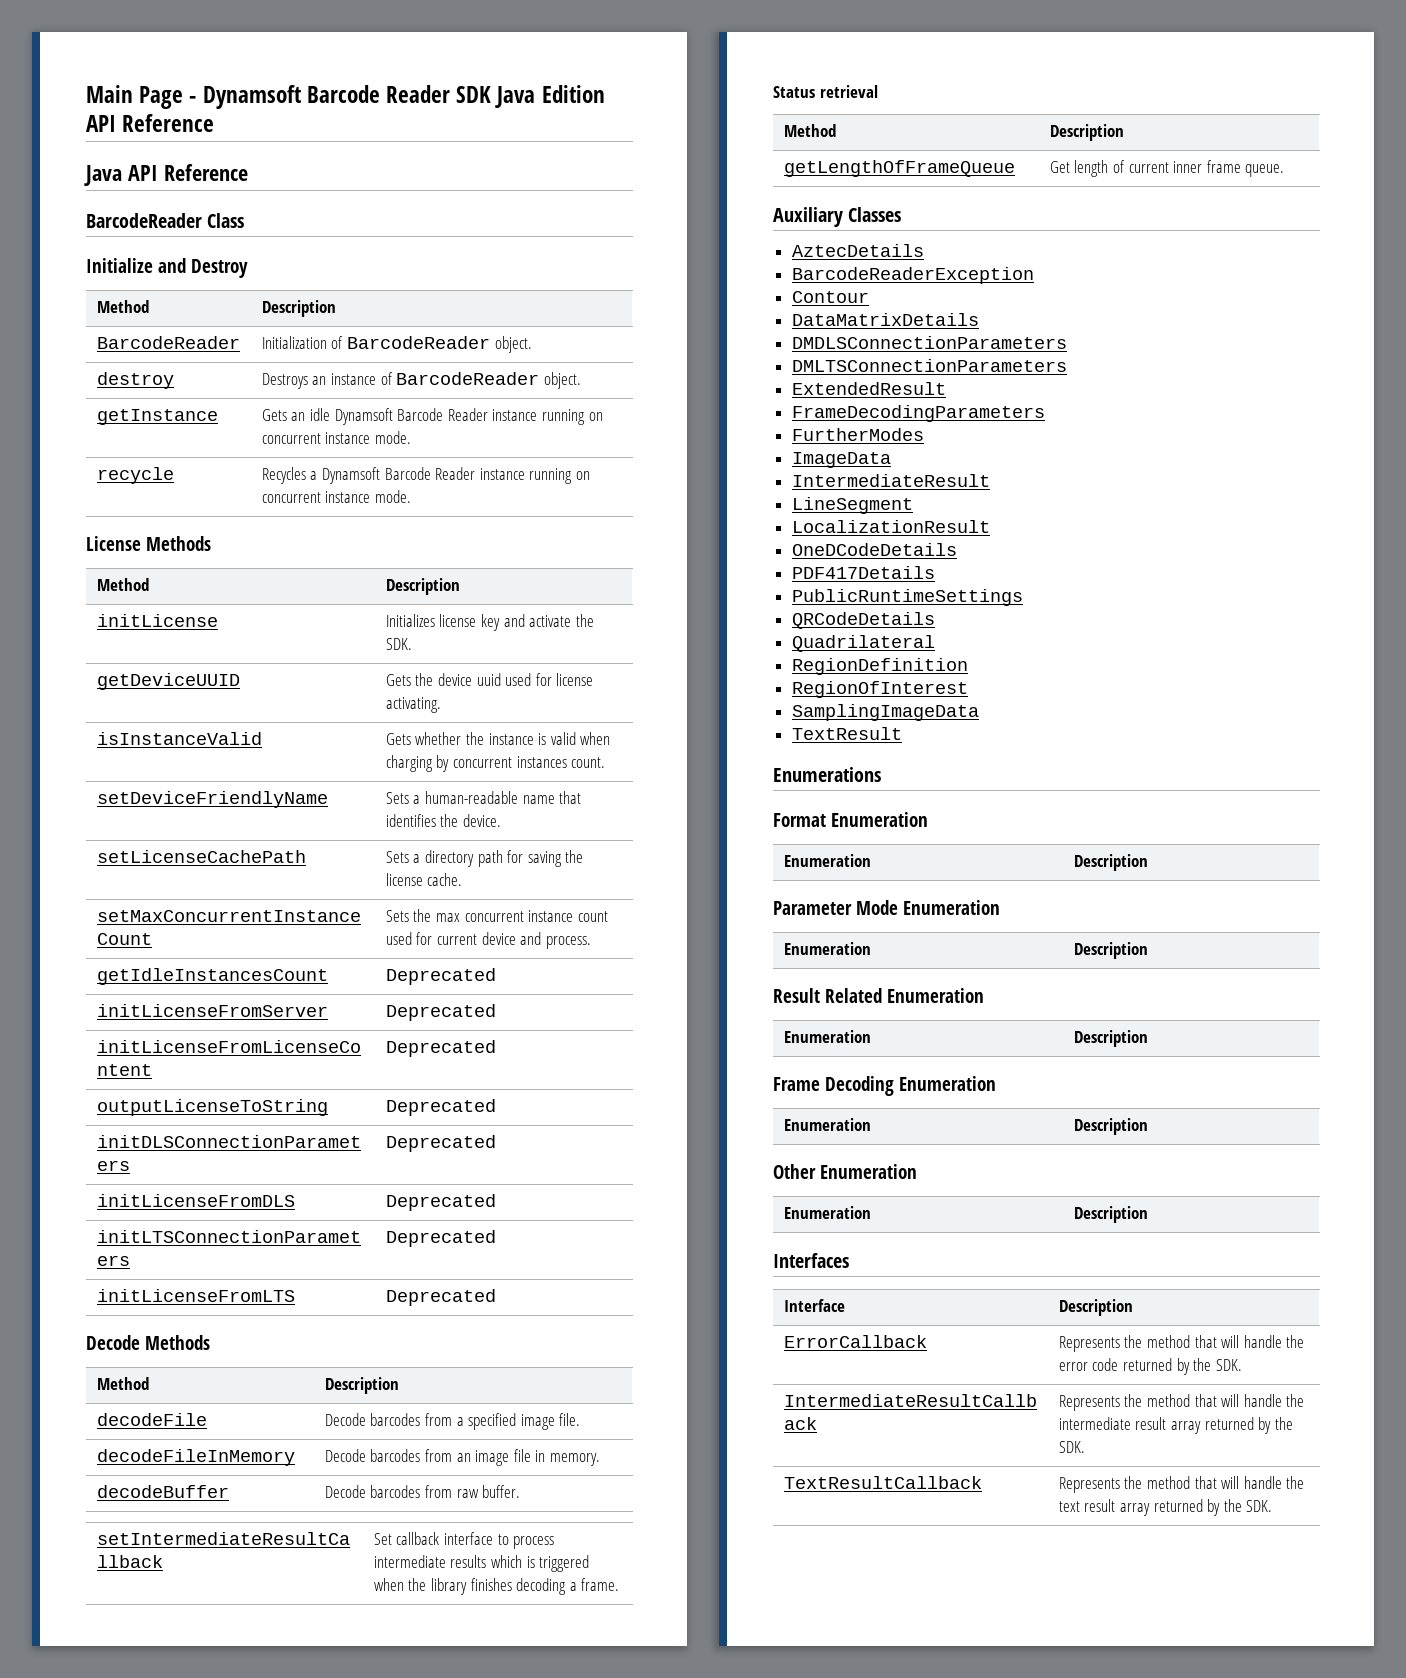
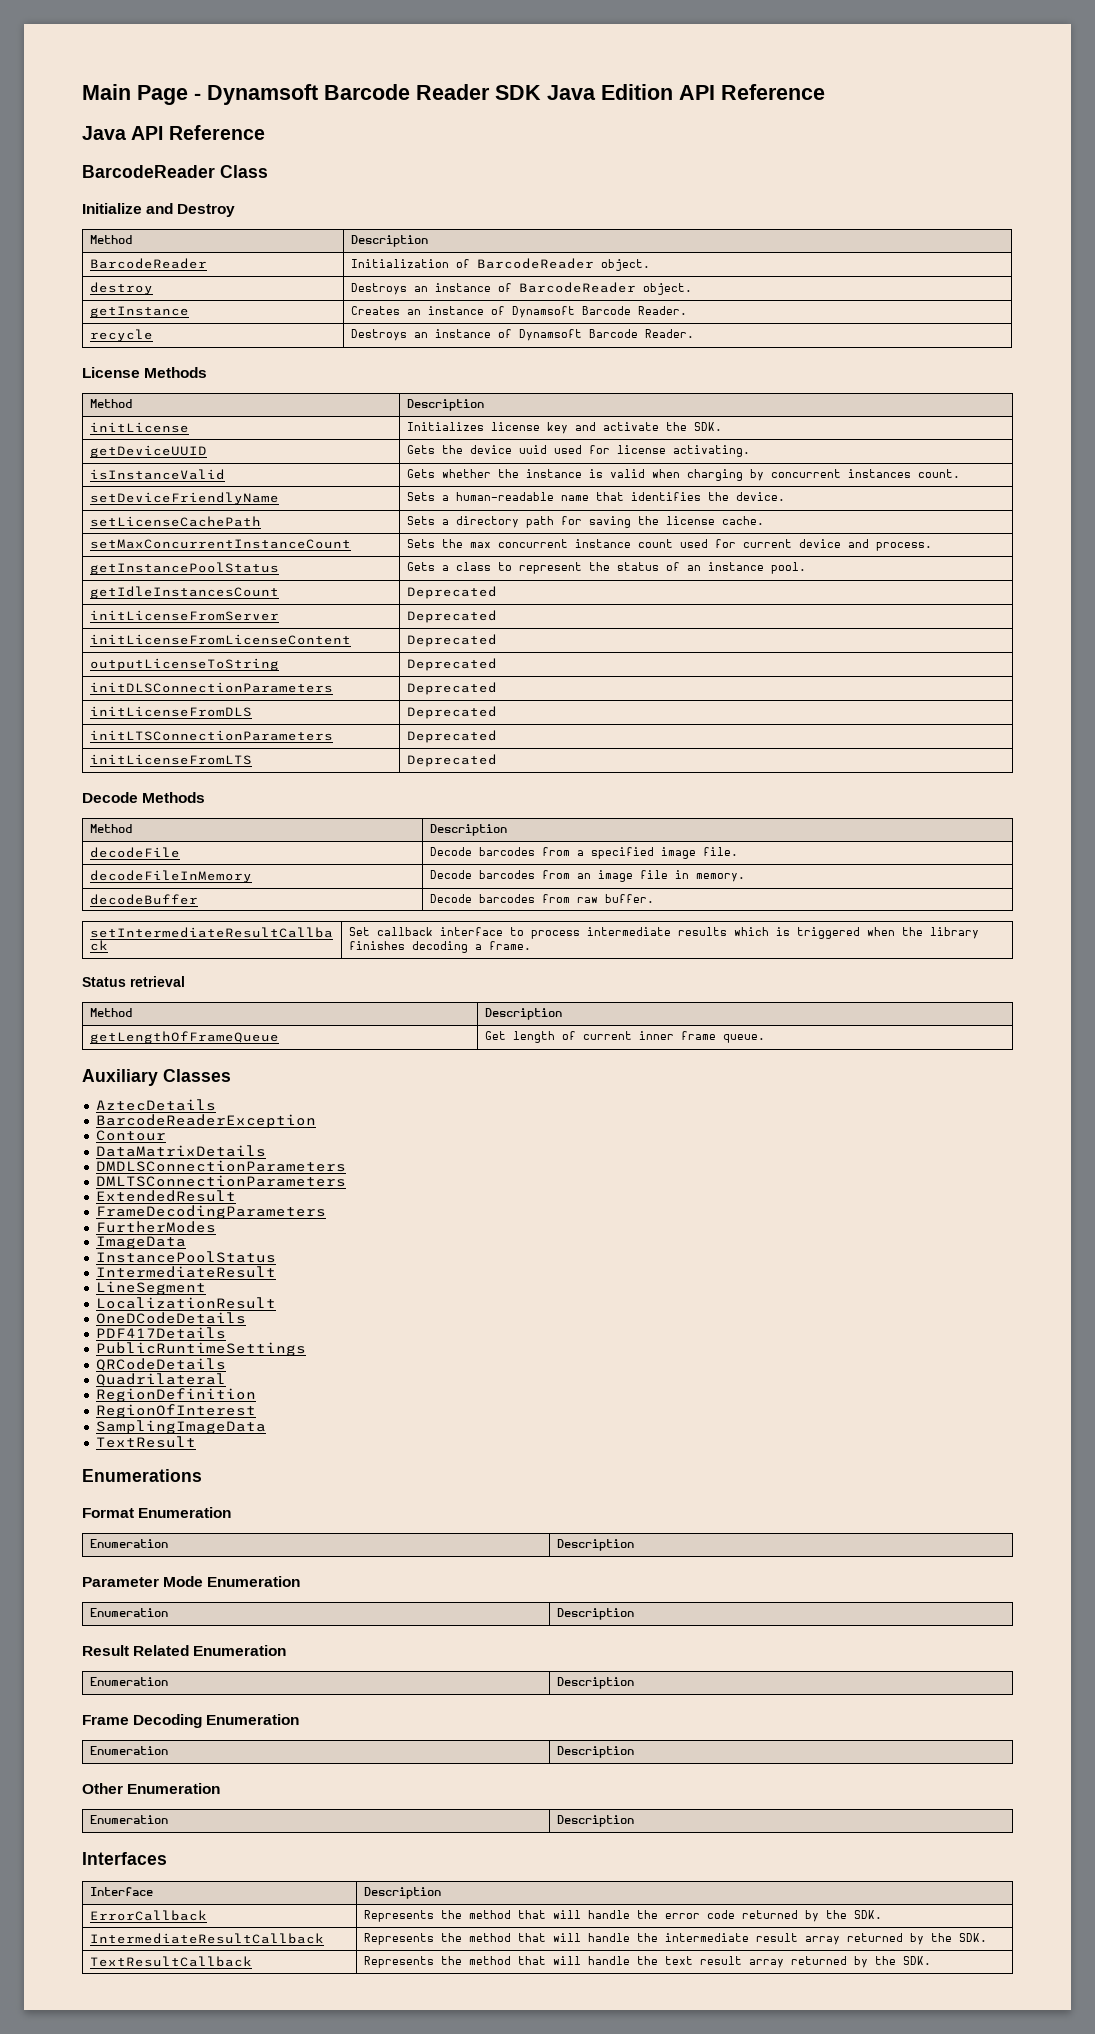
[261,408,603,425] [261,431,411,444] [96,467,174,484] [261,467,590,484] [261,490,411,503] Gets an idle Dynamsoft Barcode Reader instance running on concurrent instance mode. // recycle | Recycles a Dynamsoft Barcode Reader instance running on concurrent instance mode. -> [350,306,687,318] [89,329,153,342] [350,329,694,341] Creates an instance of Dynamsoft Barcode Reader. // recycle | Destroys an instance of Dynamsoft Barcode Reader.
(591, 942) none -> [89,562,279,575] [406,562,806,574] // getInstancePoolStatus | Gets a class to represent the status of an instance pool.
(891, 460) none -> [95,1251,276,1263] // InstancePoolStatus

